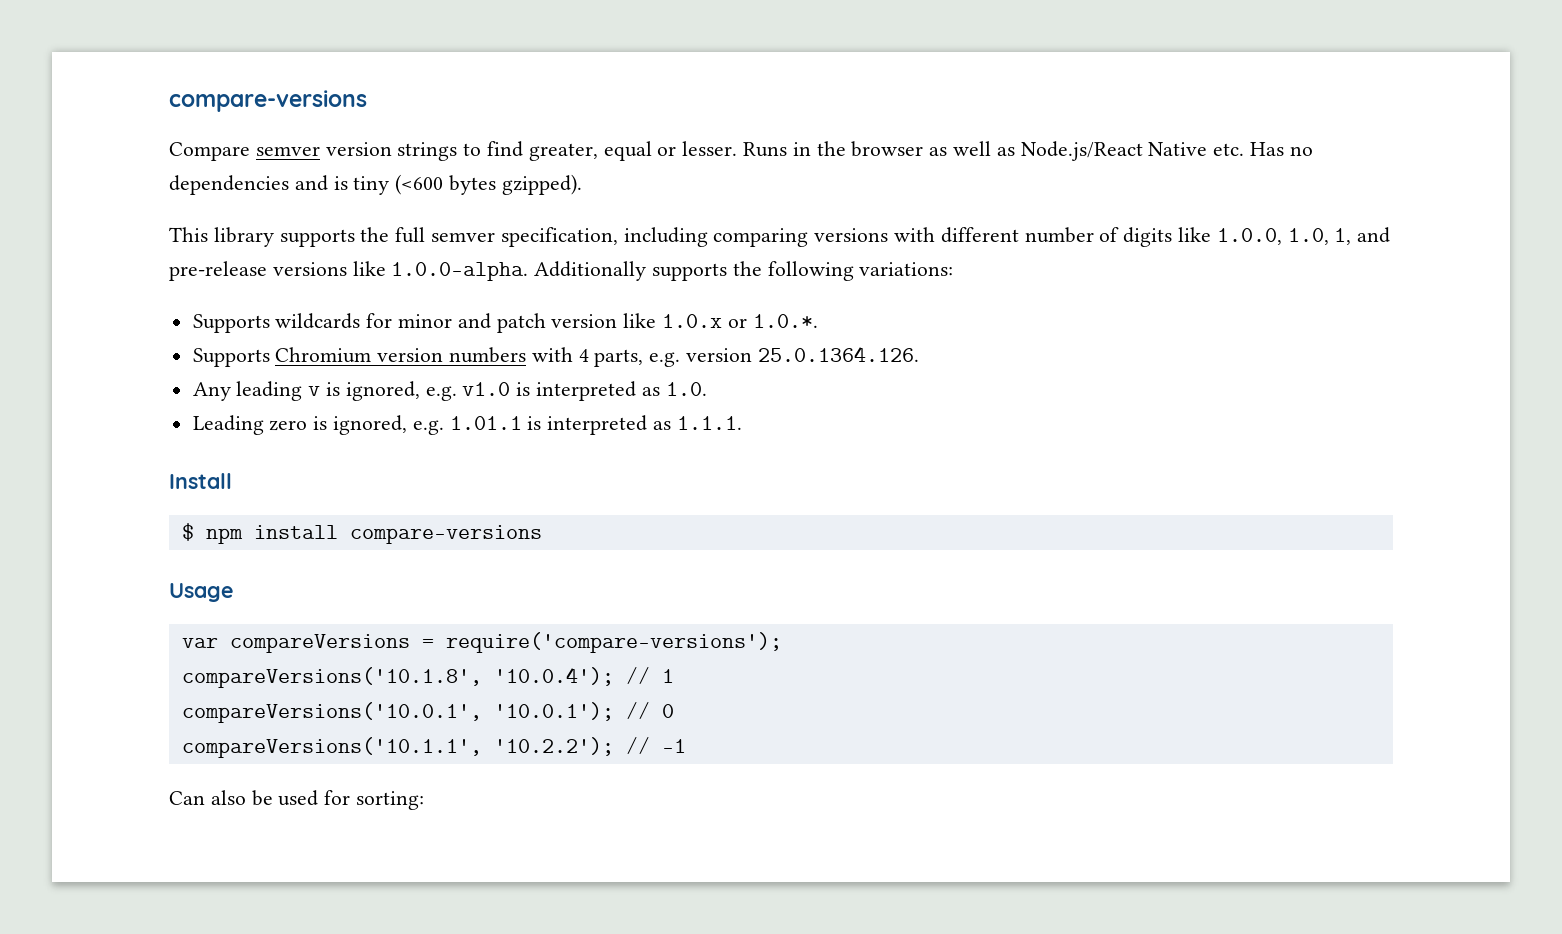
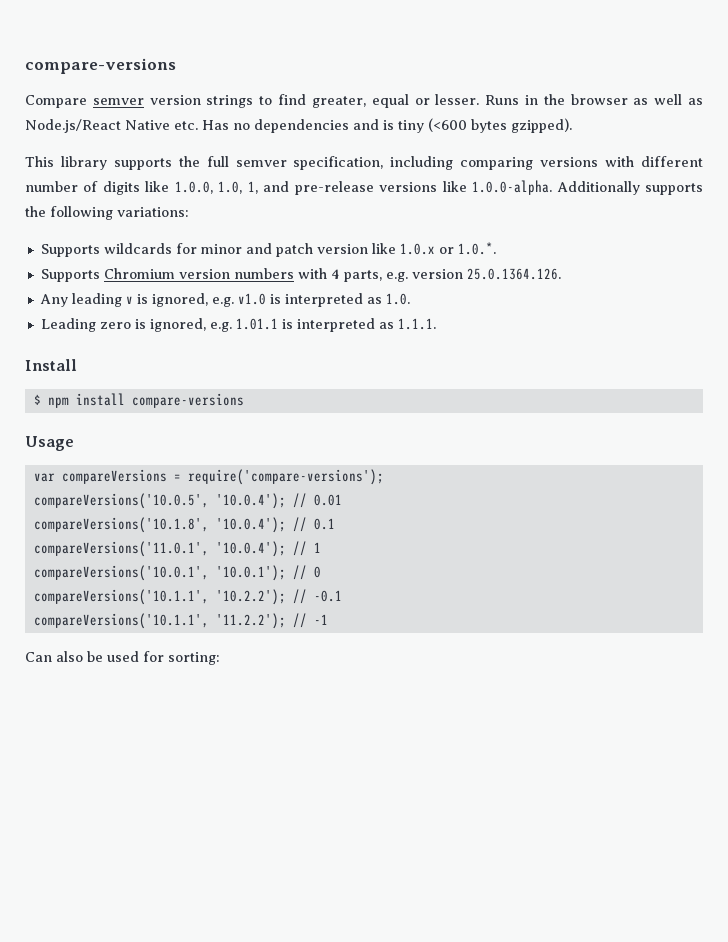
(782, 642) none -> [33,493,342,509] // compareVersions('10.0.5', '10.0.4'); // 0.01
(650, 675) none -> [313,518,335,530] [33,541,307,557] 0.1 // compareVersions('11.0.1', '10.0.4'); //
(650, 745) none -> [313,590,342,602] [33,613,307,629] -0.1 // compareVersions('10.1.1', '11.2.2'); //

